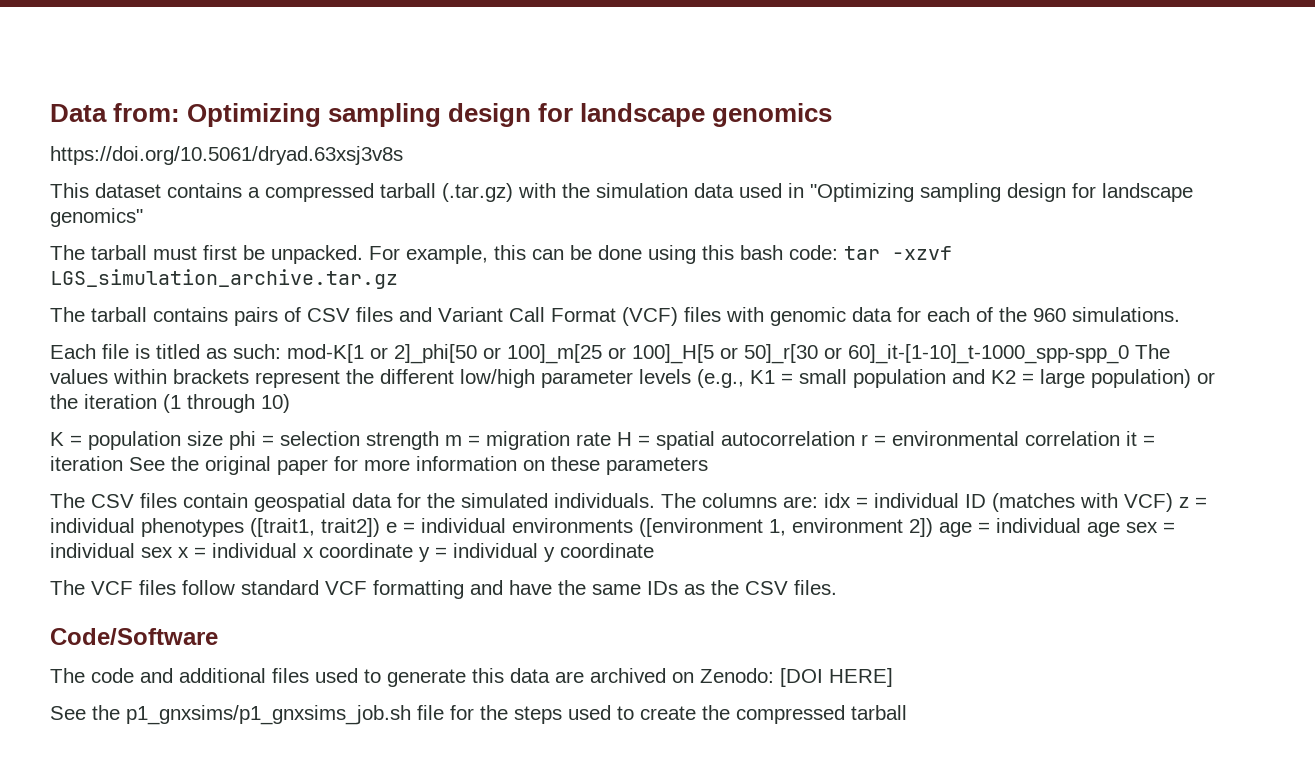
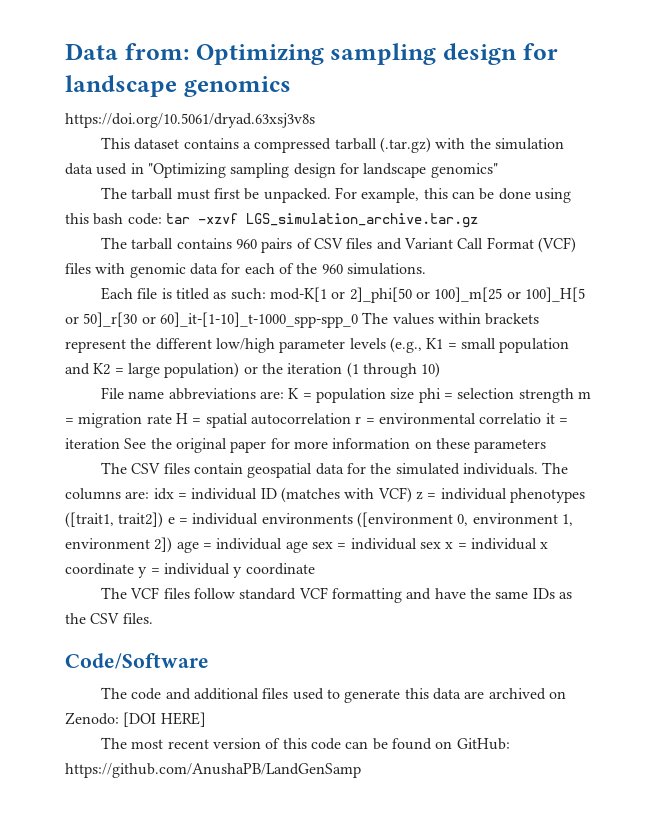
(228, 314) none -> [235,239,257,249] 960
(290, 403) none -> [100,387,284,400] File name abbreviations are:
[1025,431,1120,446] correlation -> [479,413,542,424] correlatio
(763, 527) none -> [457,513,558,526] 0, environment
[50,705,907,725] See the p1_gnxsims/p1_gnxsims_job.sh file for the steps used to create the compressed tarball -> [100,737,510,750] [65,763,361,778] The most recent version of this code can be found on GitHub: https://github.com/AnushaPB/LandGenSamp

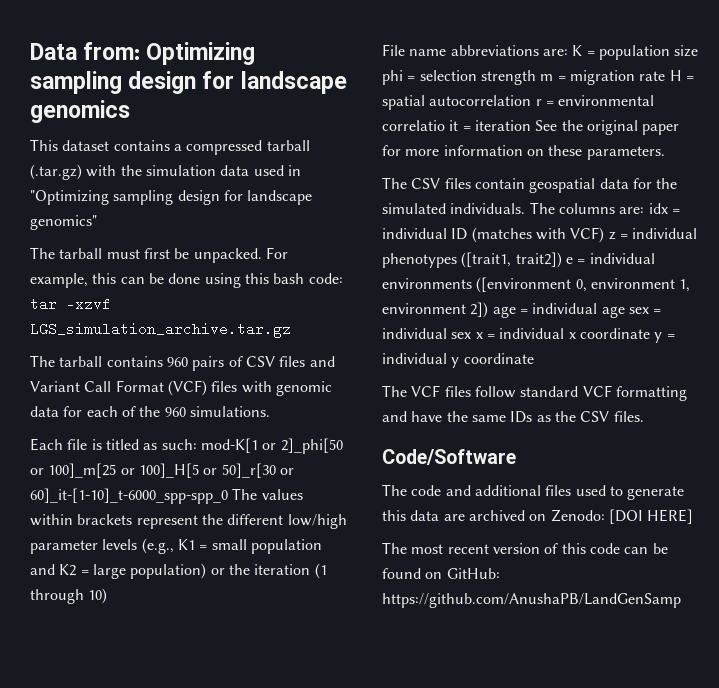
[65,113,315,128] // https://doi.org/10.5061/dryad.63xsj3v8s -> (130, 111) none
[159,312,358,328] 60]_it-[1-10]_t-1000_spp-spp_0 -> [30,488,228,504] 60]_it-[1-10]_t-6000_spp-spp_0
[474,439,547,453] parameters -> [586,146,665,160] parameters.

